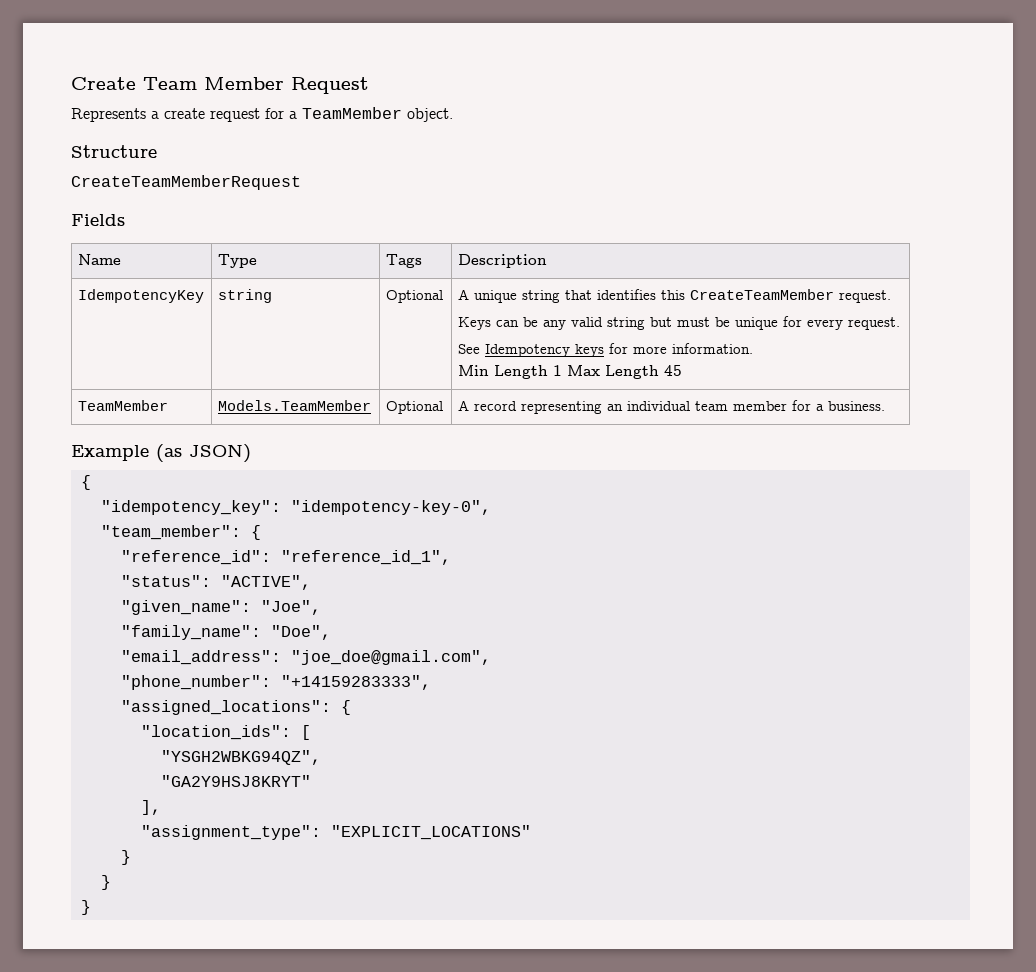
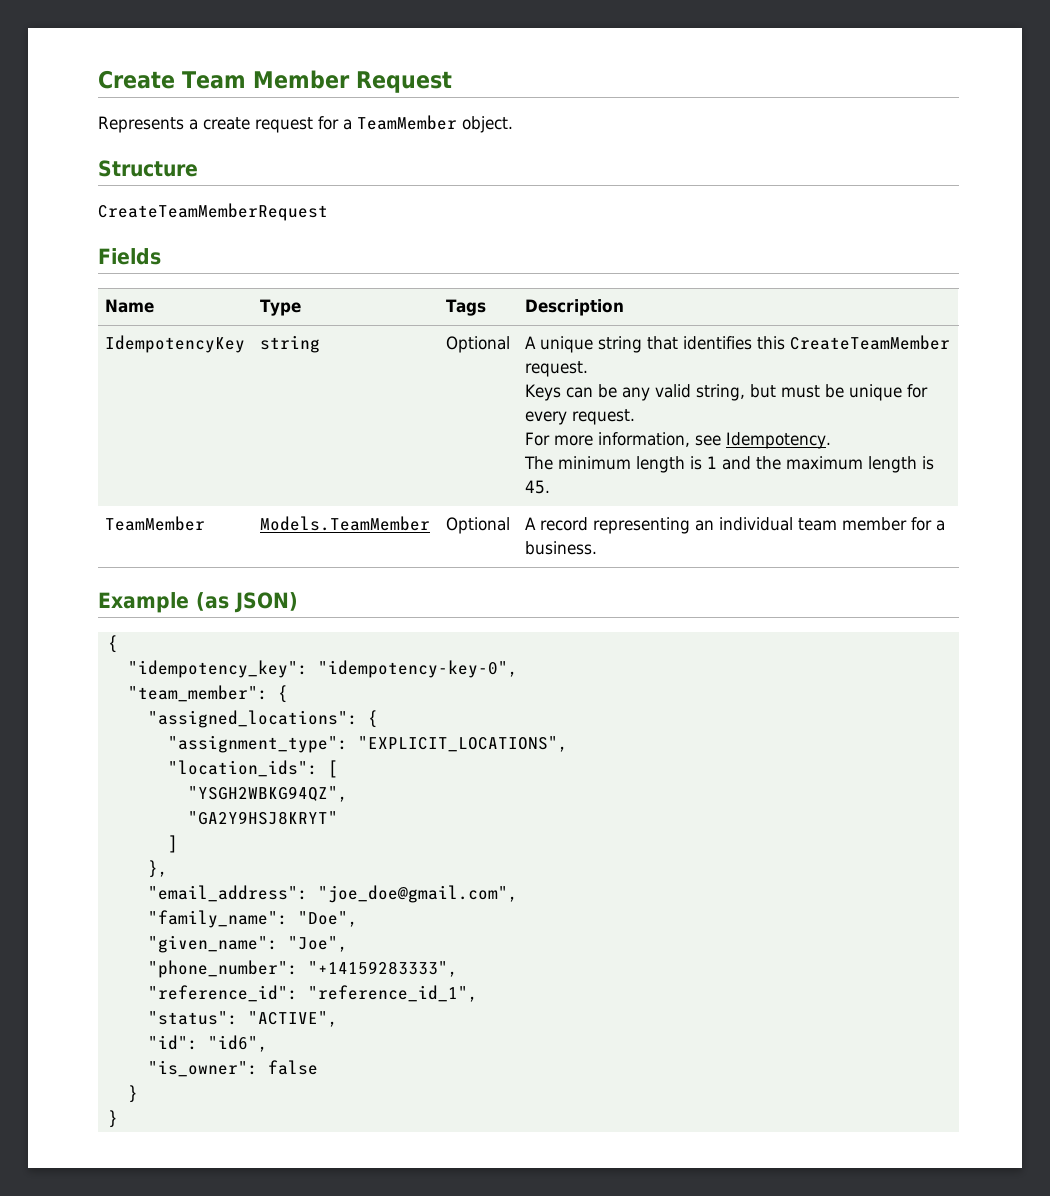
[606,317,645,330] string -> [696,384,746,401] string,
[457,343,753,357] [457,365,682,379] See Idempotency keys for more information. // Min Length 1 Max Length 45 -> [525,432,832,449] [524,456,935,473] [525,480,551,494] For more information, see Idempotency. // The minimum length is 1 and the maximum length is 45.
[120,550,451,565] [120,575,311,590] [120,600,321,615] [120,625,331,640] [120,650,491,665] [120,675,431,690] // "reference_id": "reference_id_1", // "status": "ACTIVE", // "given_name": "Joe", // "family_name": "Doe", // "email_address": "joe_doe@gmail.com", // "phone_number": "+14159283333", -> (288, 694) none
(351, 707) none -> [167,735,568,753] // "assignment_type": "EXPLICIT_LOCATIONS",
[140,800,161,815] [140,825,531,840] [120,850,131,865] [100,875,111,890] [80,900,91,915] ], // "assignment_type": "EXPLICIT_LOCATIONS" // } // } // } -> [167,835,178,853] [147,860,168,878] [147,885,518,903] [147,910,358,928] [147,935,348,953] [147,960,458,978] [147,985,478,1002] [147,1011,338,1027] [147,1035,268,1052] [147,1060,318,1077] [127,1085,138,1103] [107,1110,118,1128] ] // }, // "email_address": "joe_doe@gmail.com", // "family_name": "Doe", // "given_name": "Joe", // "phone_number": "+14159283333", // "reference_id": "reference_id_1", // "status": "ACTIVE", // "id": "id6", // "is_owner": false // } // }

